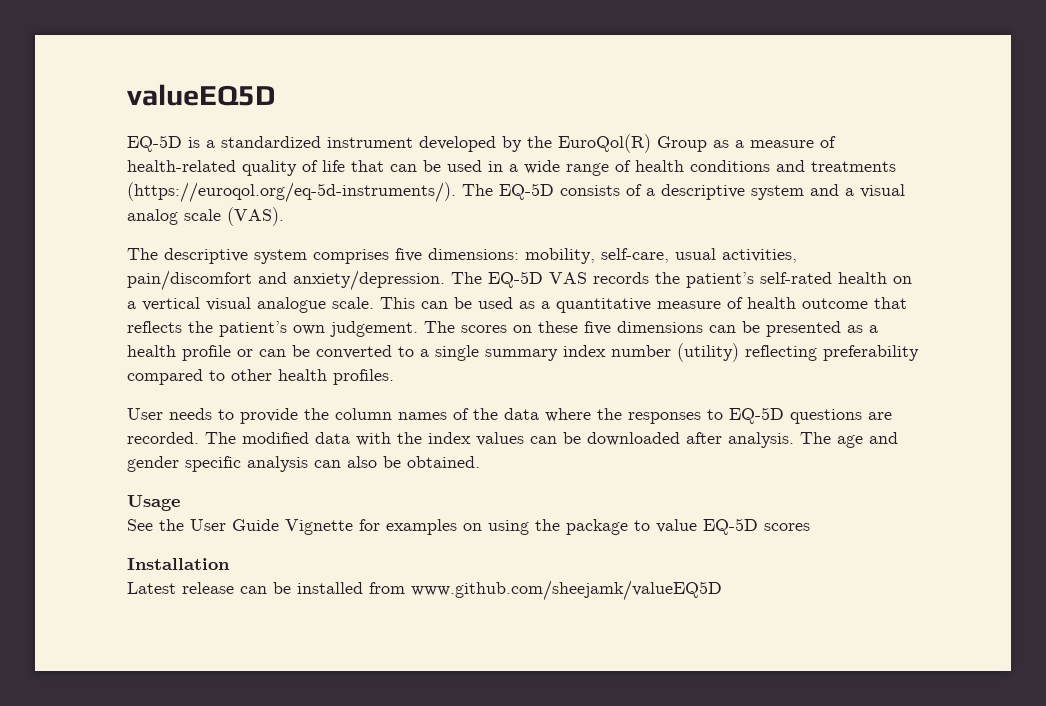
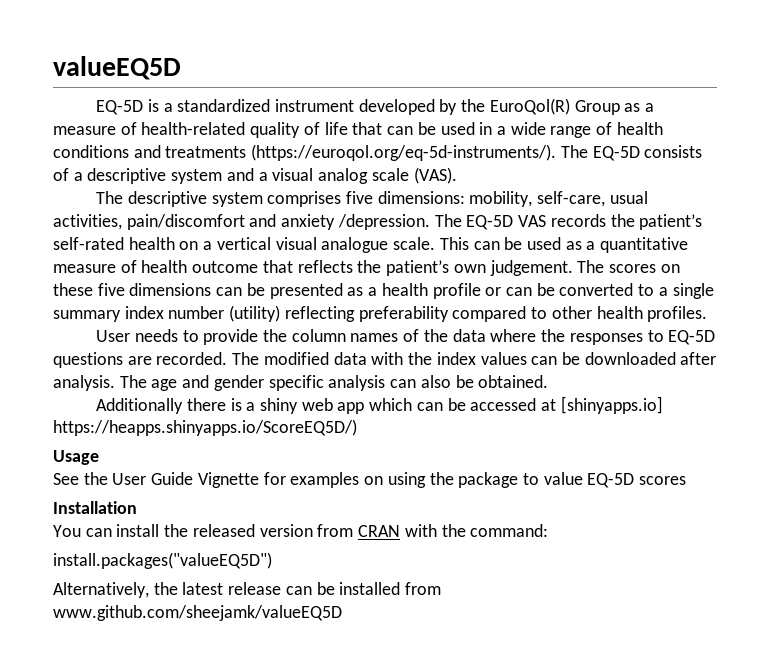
[293,270,445,291] anxiety/depression. -> [281,214,430,230] anxiety /depression.
(480, 462) none -> [96,396,663,414] [53,419,357,436] // Additionally there is a shiny web app which can be accessed at [shinyapps.io] https://heapps.shinyapps.io/ScoreEQ5D/)
[127,582,176,594] Latest -> [53,524,549,537] [53,552,272,569] [53,582,224,598] You can install the released version from CRAN with the command: // install.packages("valueEQ5D") // Alternatively, the latest

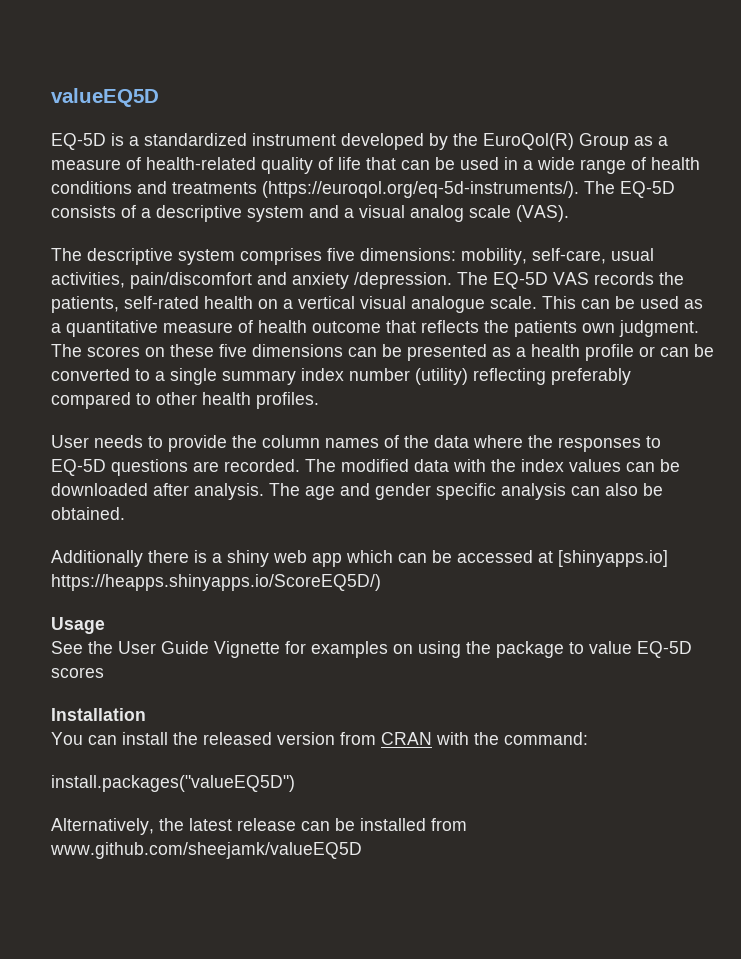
[639,214,703,230] patient’s -> [51,296,119,313] patients,
[386,260,573,276] patient’s own judgement. -> [514,320,699,337] patients own judgment.
[358,306,449,322] preferability -> [551,368,631,385] preferably

